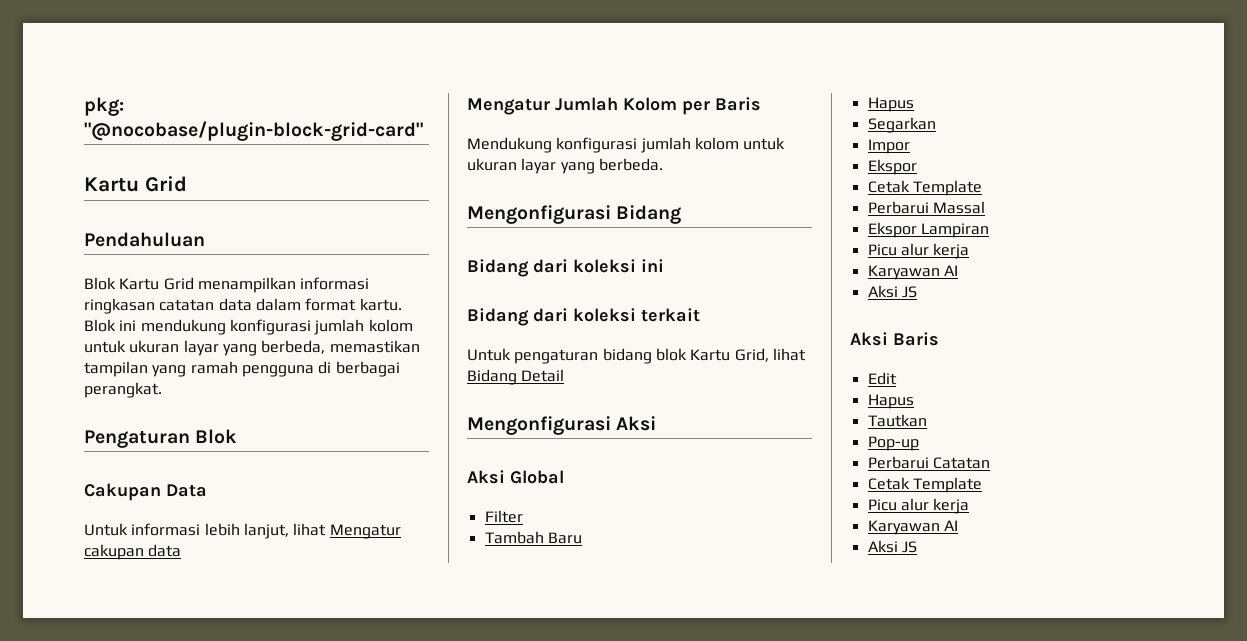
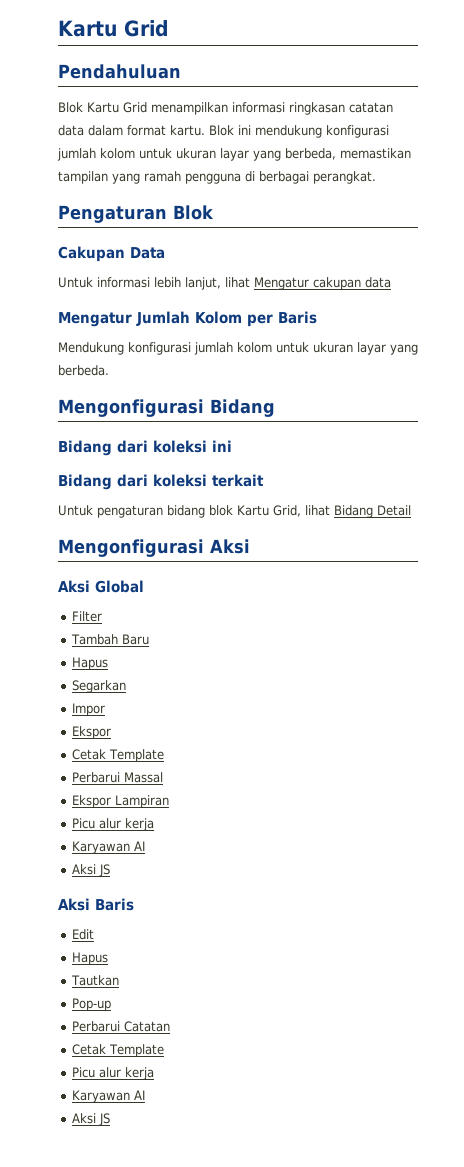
[84,97,124,116] [84,121,423,141] pkg: "@nocobase/plugin-block-grid-card" // -> (58, 28) none

